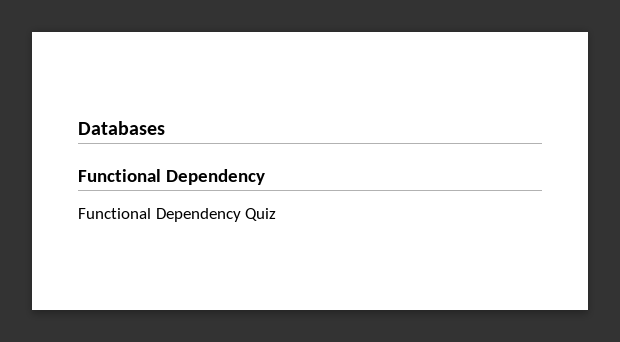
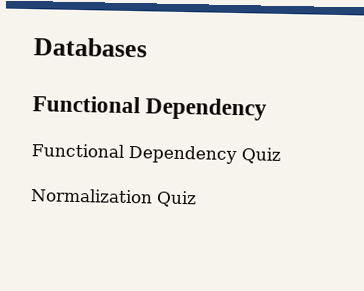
(277, 214) none -> [30,188,197,208] // Normalization Quiz

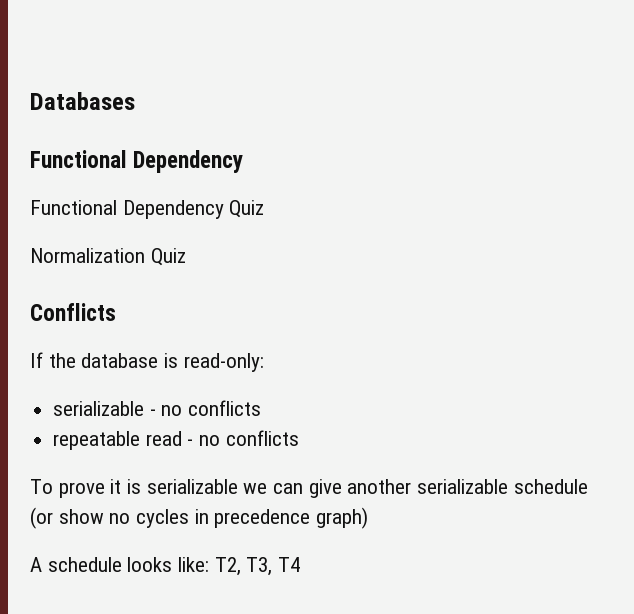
(197, 199) none -> [30,303,116,321] [30,352,264,372] [53,400,262,416] [53,430,299,450] [30,479,588,498] [30,507,369,529] [30,557,301,576] // Conflicts // If the database is read-only: // serializable - no conflicts // repeatable read - no conflicts // To prove it is serializable we can give another serializable schedule (or show no cycles in precedence graph) // A schedule looks like: T2, T3, T4

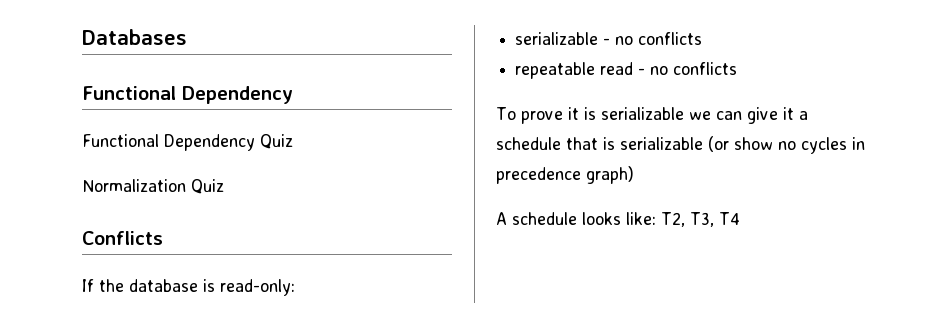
[347,479,588,494] another serializable schedule -> [782,107,808,120] [496,137,703,150] it a schedule that is serializable

